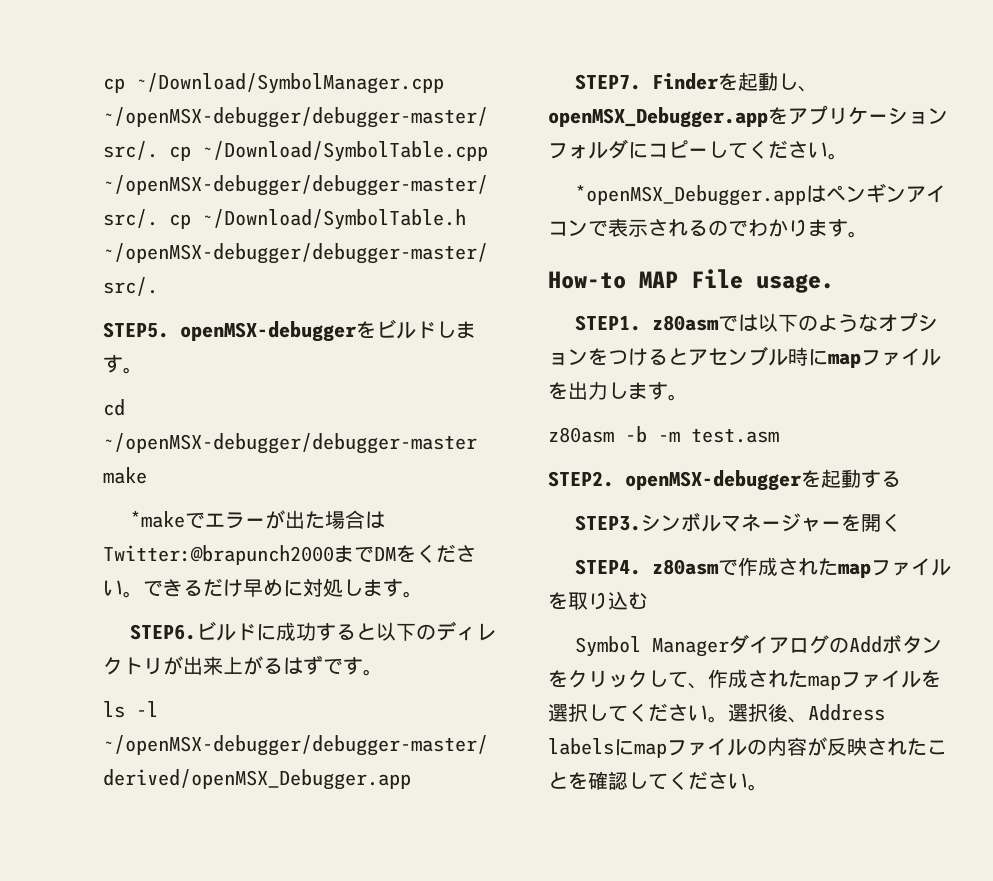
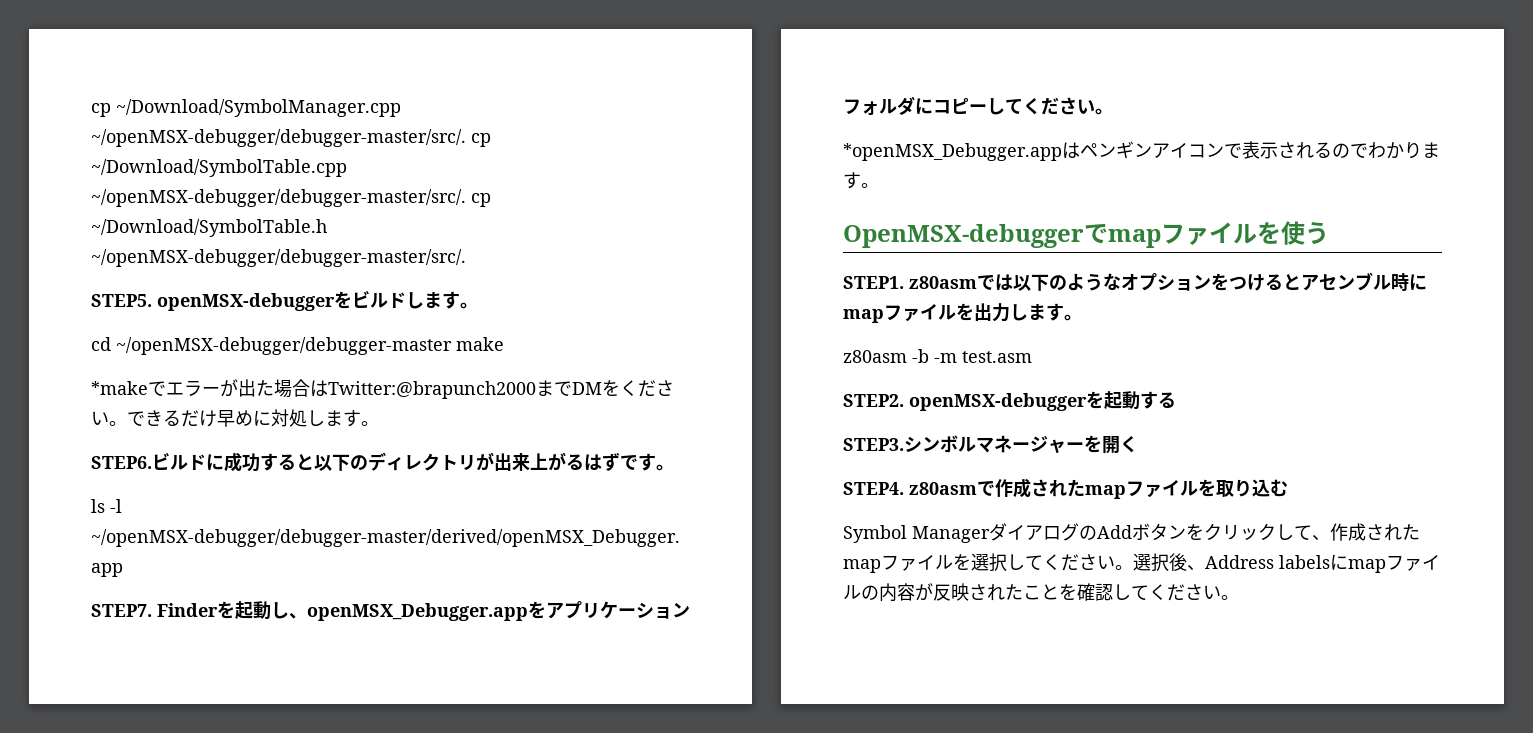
[548,269,834,293] How-to MAP File usage. -> [843,221,1329,248] OpenMSX-debuggerでmapファイルを使う

